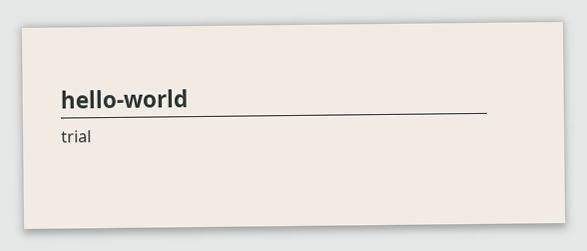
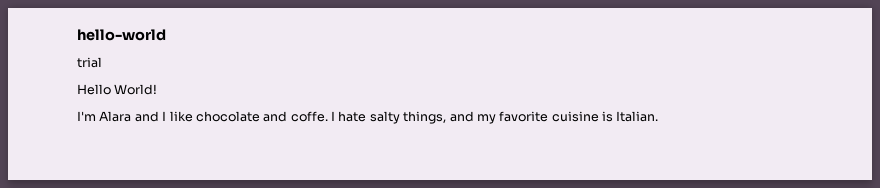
(92, 136) none -> [77,84,158,95] [77,111,659,124] // Hello World! // I'm Alara and I like chocolate and coffe. I hate salty things, and my favorite cuisine is Italian.

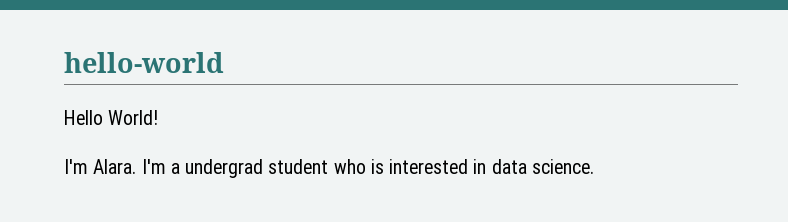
[77,57,102,68] // trial -> (224, 62) none
[99,111,659,124] Alara and I like chocolate and coffe. I hate salty things, and my favorite cuisine is Italian. -> [93,159,594,178] Alara. I'm a undergrad student who is interested in data science.

